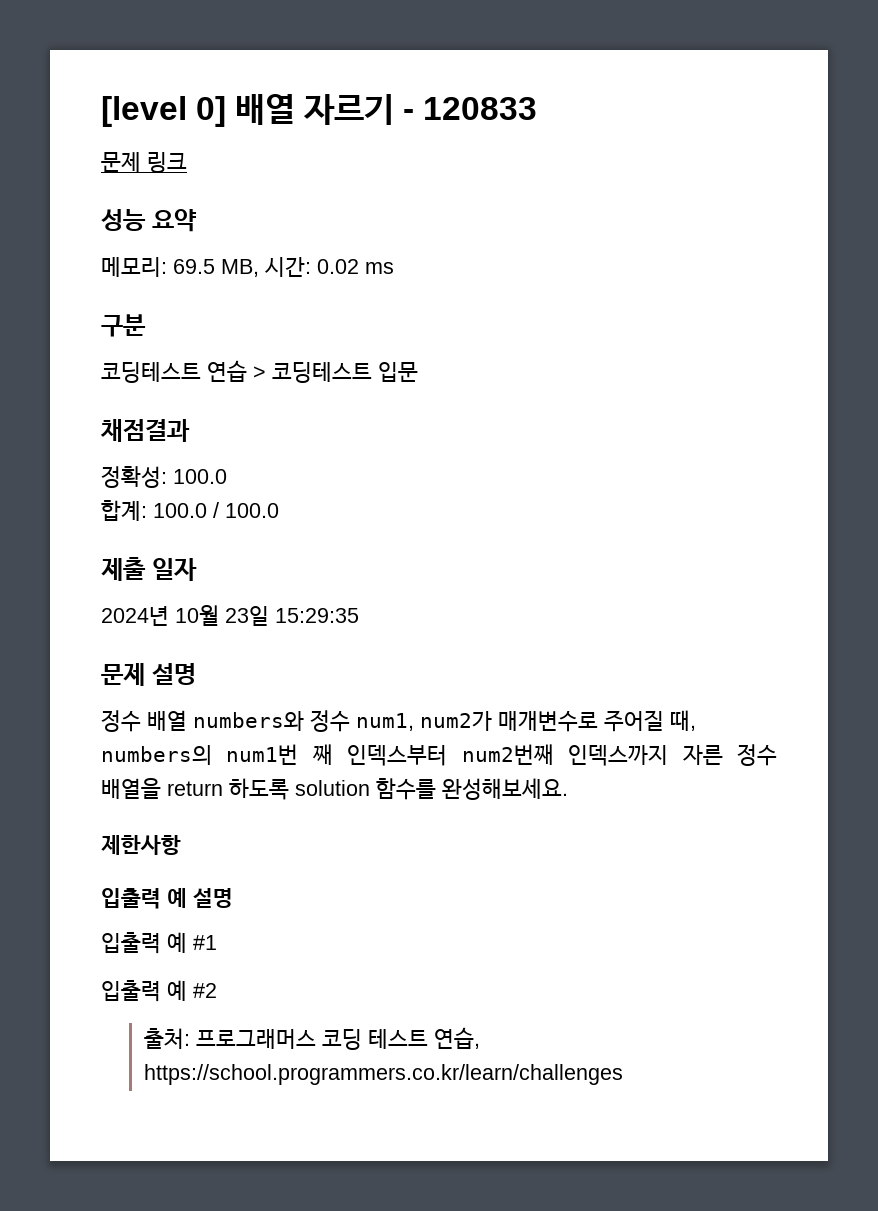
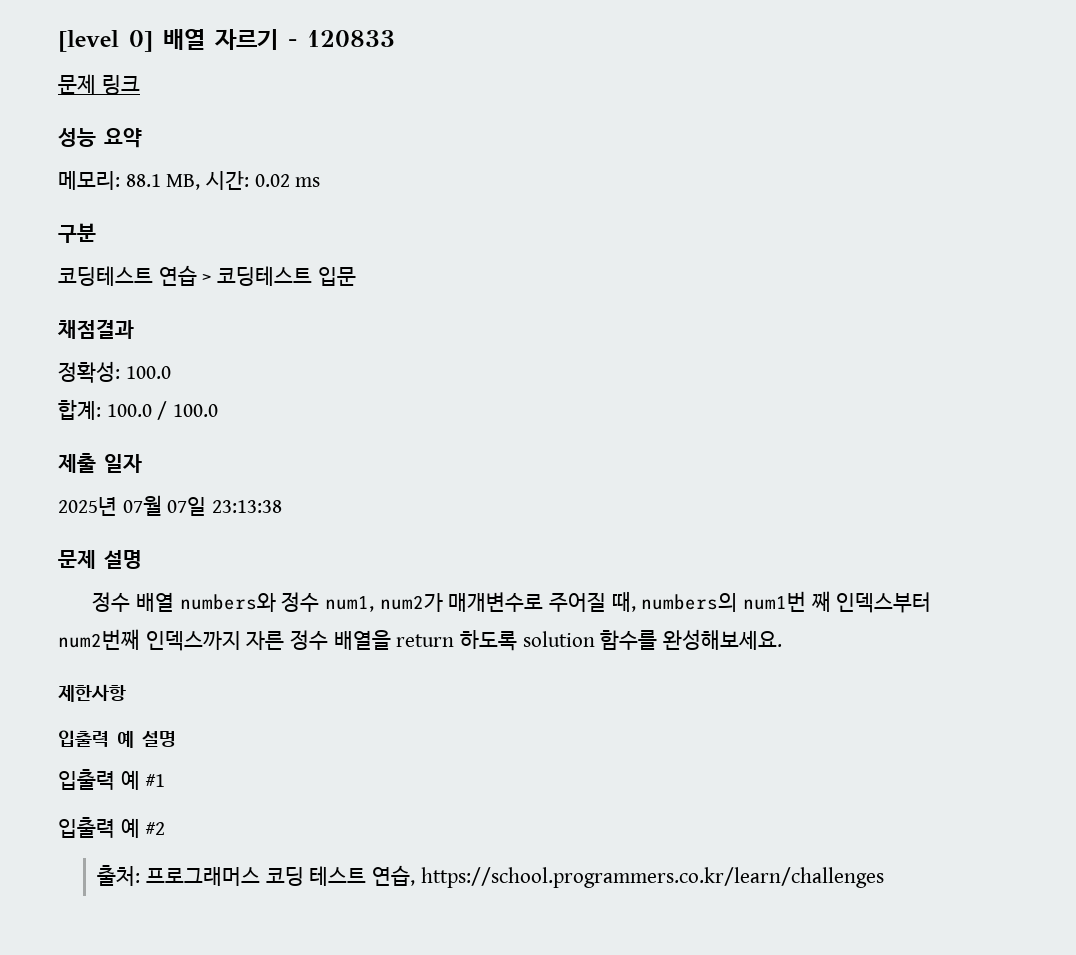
[173,259,215,274] 69.5 -> [125,174,161,187] 88.1
[101,605,359,626] 2024년 10월 23일 15:29:35 -> [58,495,283,516] 2025년 07월 07일 23:13:38

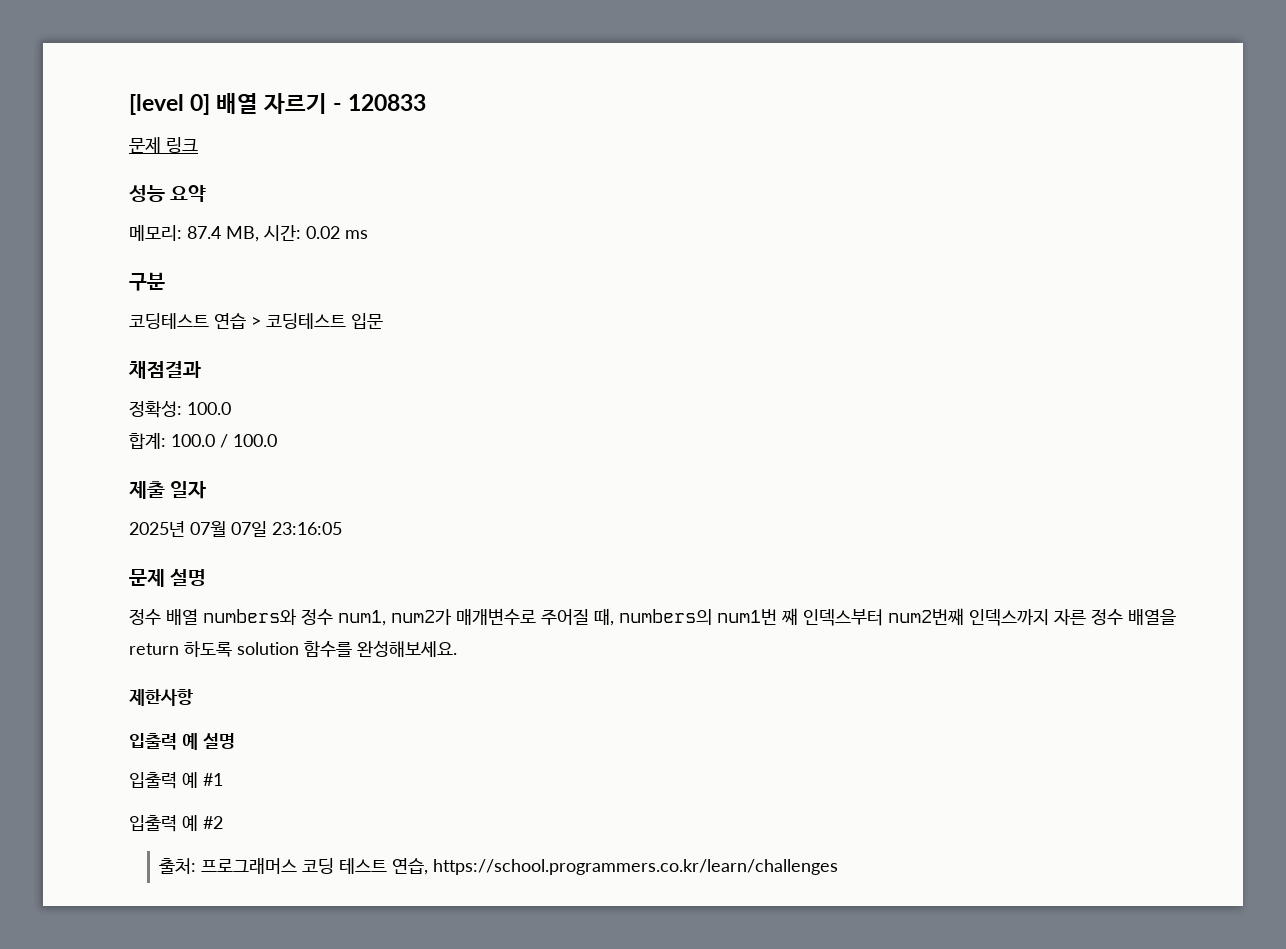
[125,174,161,187] 88.1 -> [187,226,221,239] 87.4
[212,500,283,513] 23:13:38 -> [272,522,342,535] 23:16:05

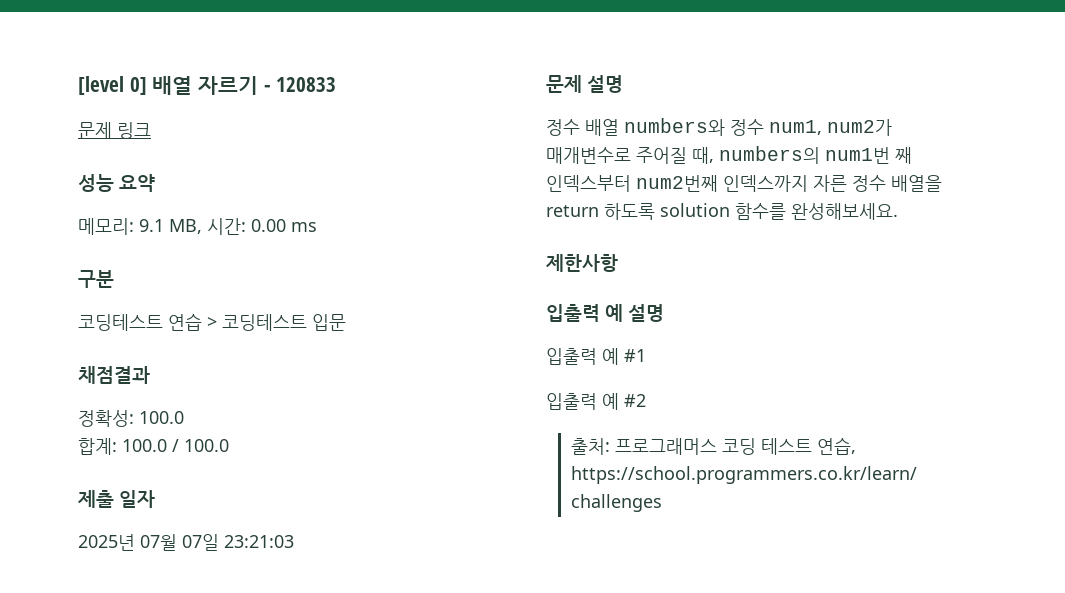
[187,226,221,239] 87.4 -> [139,219,164,232] 9.1
[306,226,340,239] 0.02 -> [251,219,286,232] 0.00
[272,522,342,535] 23:16:05 -> [224,535,294,548] 23:21:03

